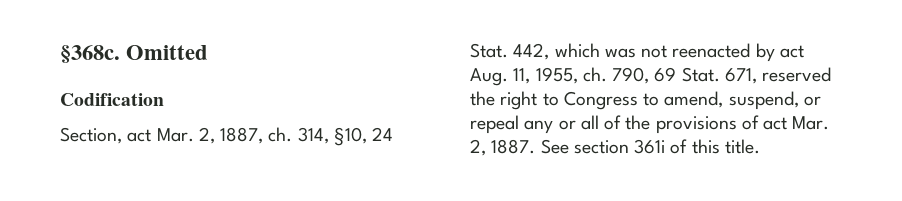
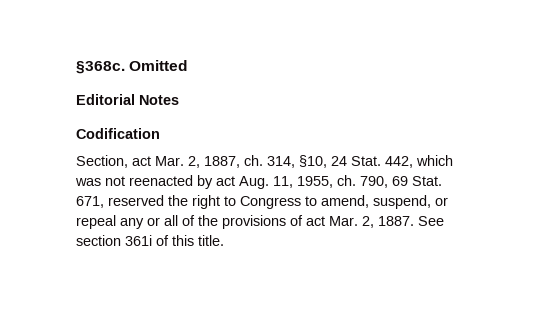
(209, 52) none -> [76,94,179,105] // Editorial Notes

